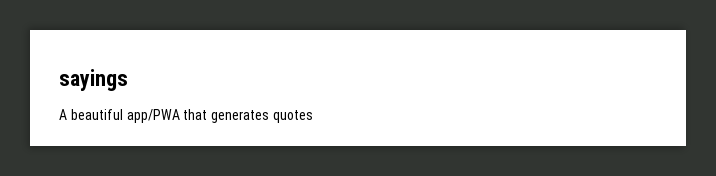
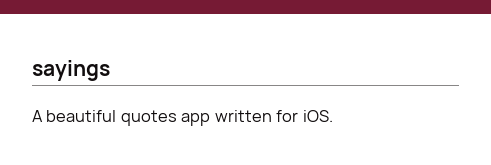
[126,109,313,123] app/PWA that generates quotes -> [120,110,333,126] quotes app written for iOS.

